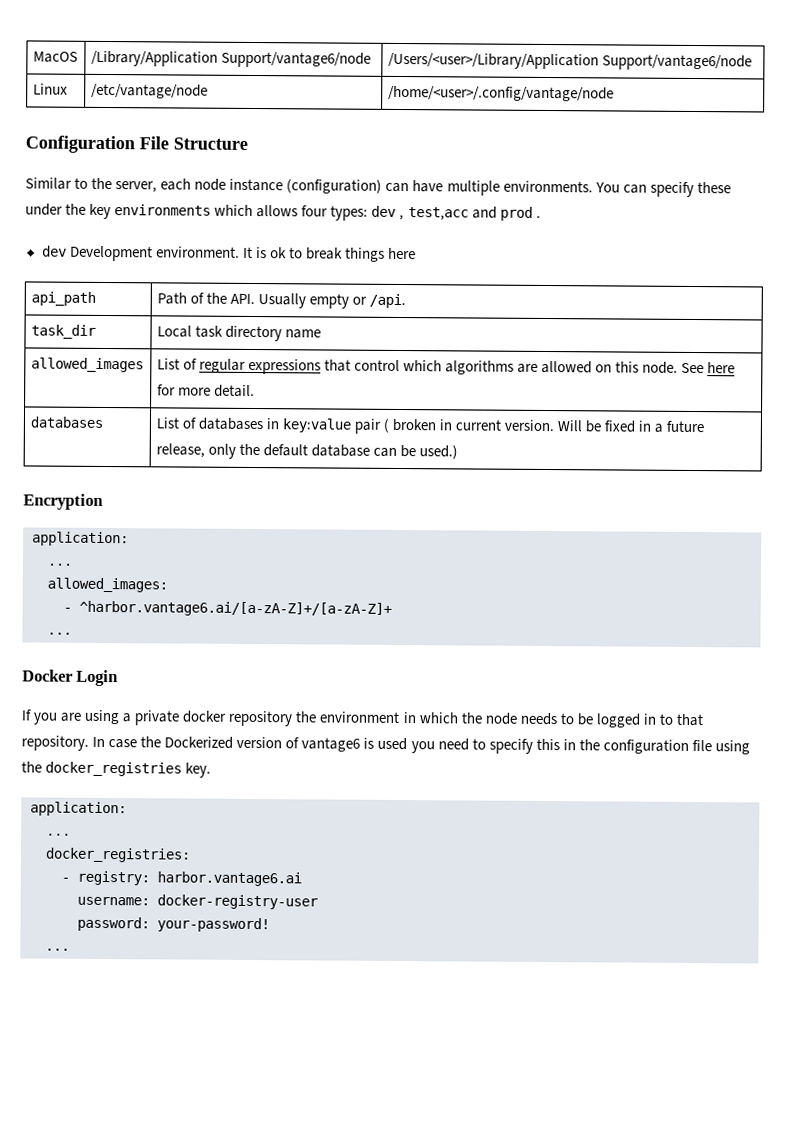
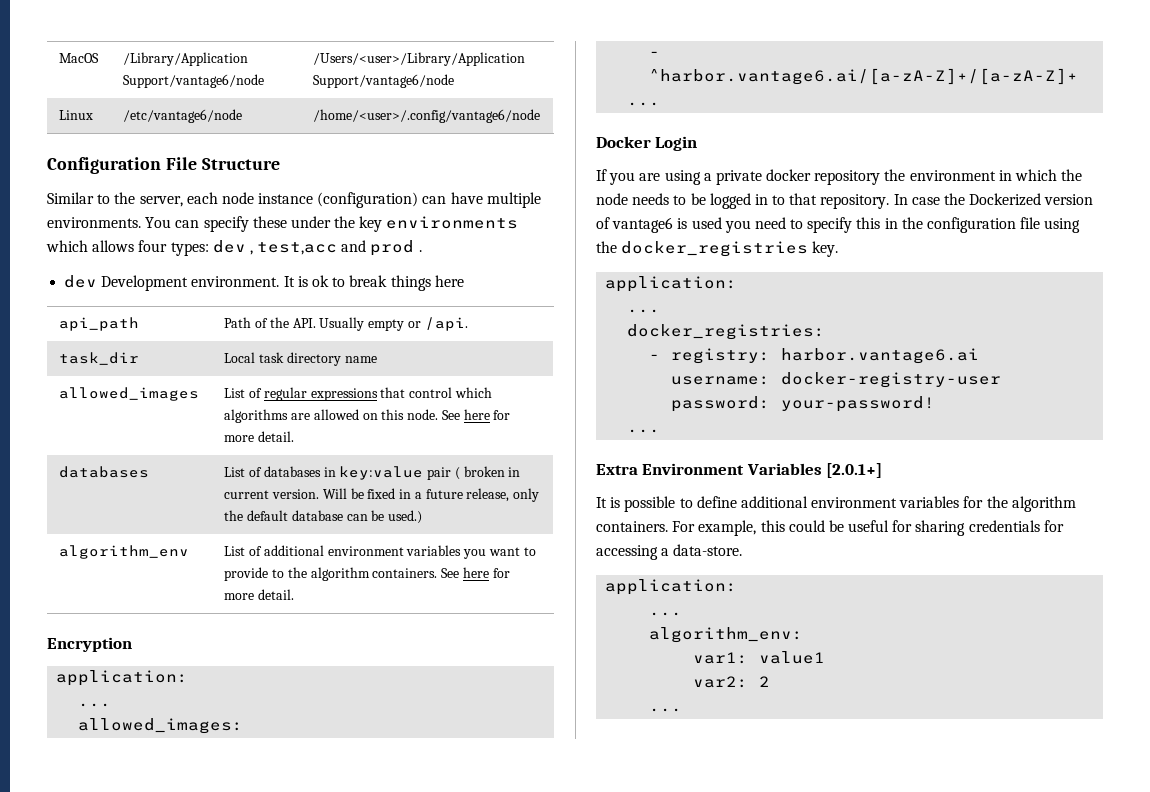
[90,83,208,99] [387,85,614,102] /etc/vantage/node | /home/<user>/.config/vantage/node -> [123,109,243,123] [313,109,541,123] /etc/vantage6/node | /home/<user>/.config/vantage6/node
(458, 452) none -> [59,545,190,559] [224,545,536,559] [224,567,510,581] [224,589,295,600] // algorithm_env | List of additional environment variables you want to provide to the algorithm containers. See here for more detail.
(70, 949) none -> [596,463,883,478] [596,496,1076,512] [596,520,1064,536] [596,544,743,560] [605,579,738,595] [649,612,683,616] [649,627,804,643] [693,651,826,664] [693,676,771,688] [649,708,683,712] // Extra Environment Variables [2.0.1+] // It is possible to define additional environment variables for the algorithm containers. For example, this could be useful for sharing credentials for accessing a data-store. // application: // ... // algorithm_env: // var1: value1 // var2: 2 // ...

